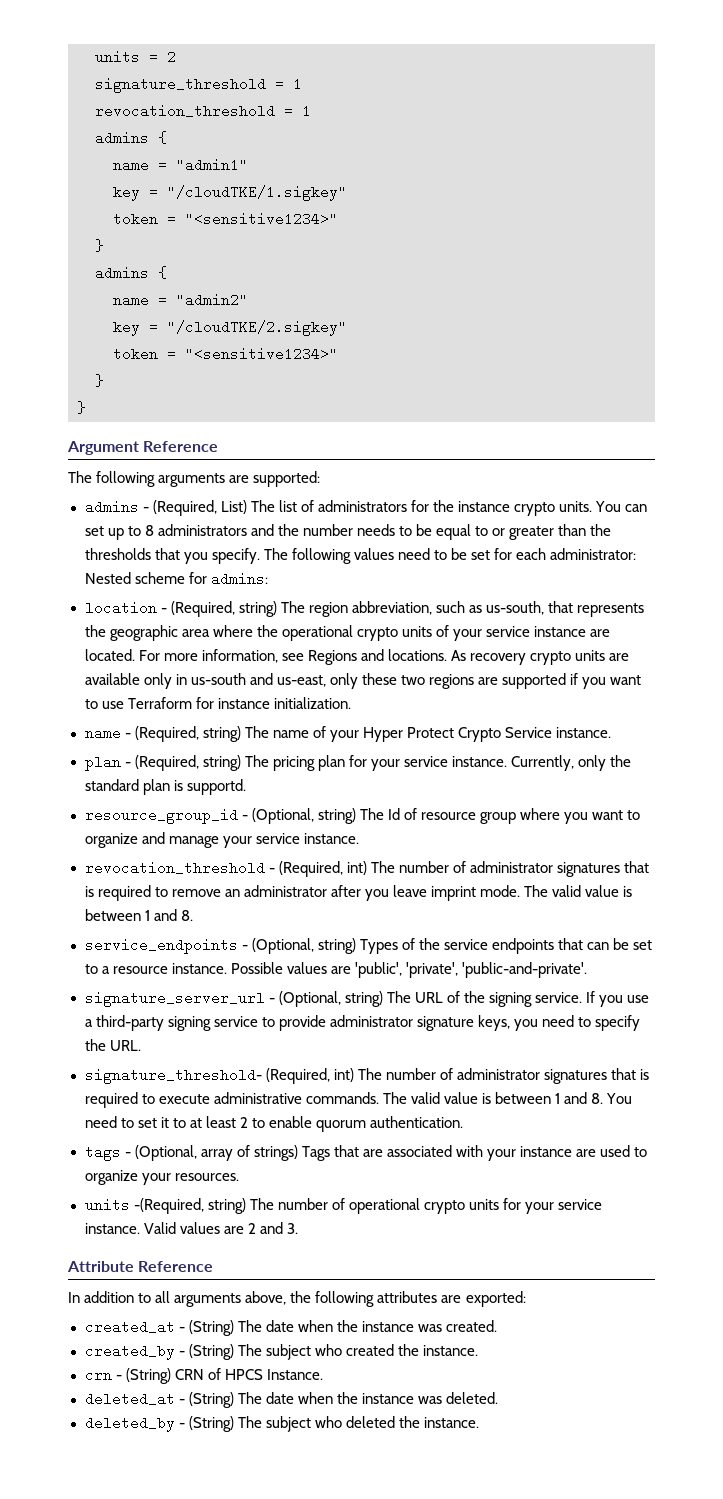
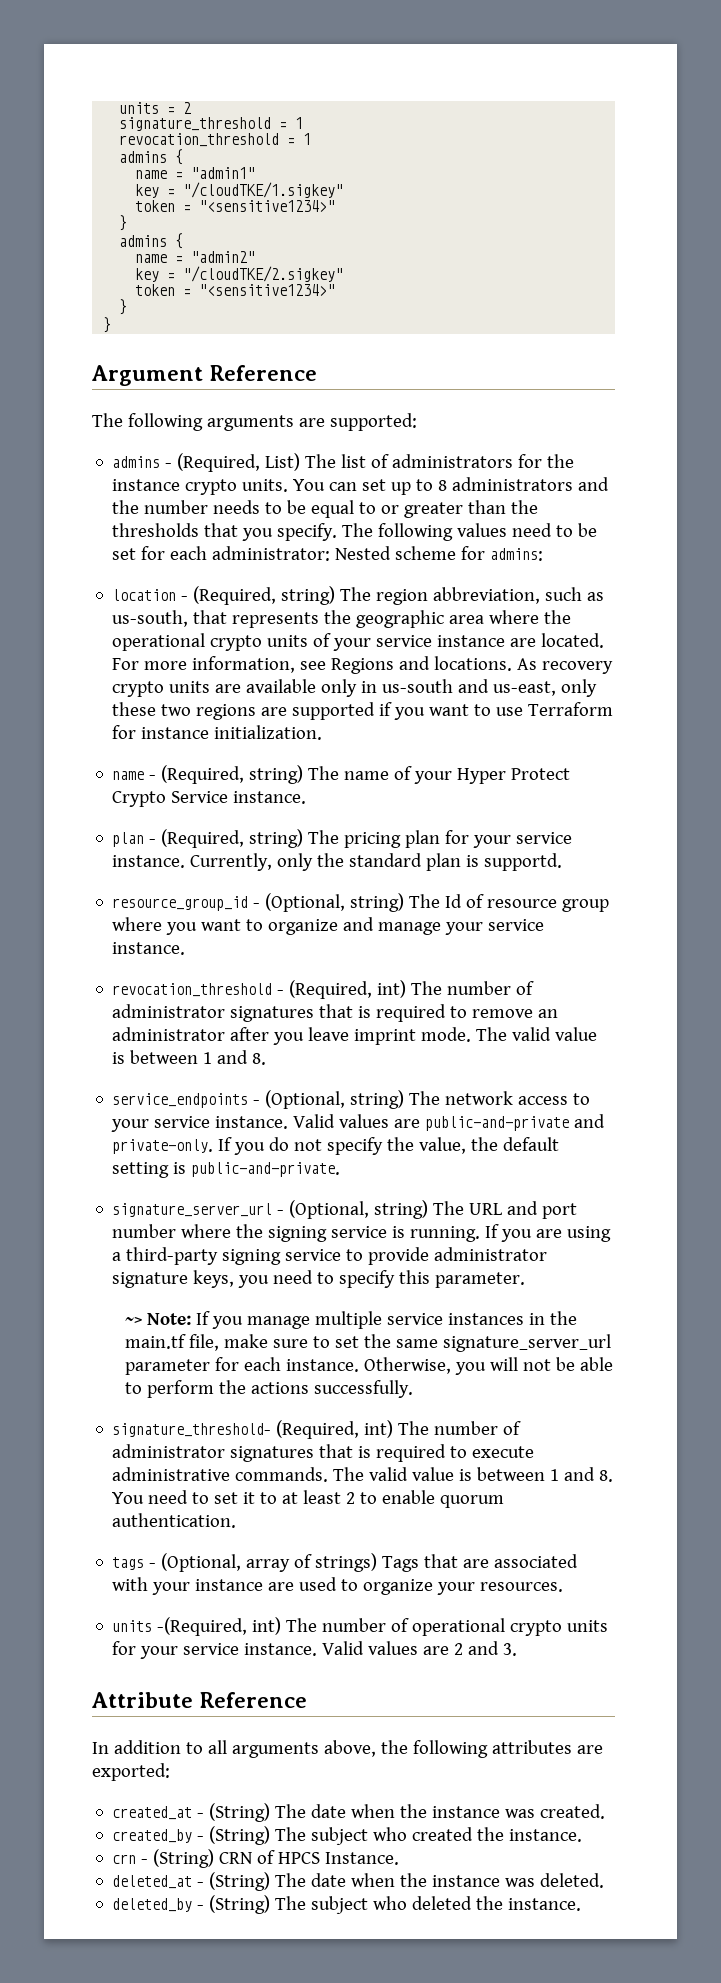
[359,938,653,954] [84,962,587,978] Types of the service endpoints that can be set to a resource instance. Possible values are 'public', 'private', 'public-and-private'. -> [409,1091,591,1105] [111,1114,606,1132] [112,1137,560,1155] [112,1162,341,1178] The network access to your service instance. Valid values are public-and-private and private-only. If you do not specify the value, the default setting is public-and-private.
[446,991,650,1007] of the signing service. If you use -> [507,1201,578,1219] [112,1224,612,1242] and port number where the signing service is running. If you are using
[84,1039,141,1051] the URL. -> [399,1270,526,1288] [125,1311,578,1329] [125,1334,612,1352] [125,1357,614,1375] [125,1380,414,1398] this parameter. // ~> Note: If you manage multiple service instances in the main.tf file, make sure to set the same signature_server_url parameter for each instance. Otherwise, you will not be able to perform the actions successfully.
[207,1198,246,1214] string) -> [252,1617,282,1635] int)

